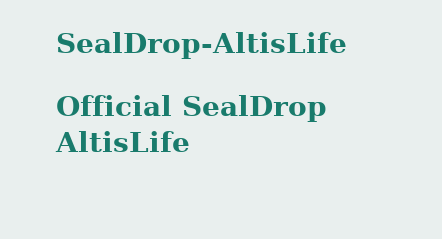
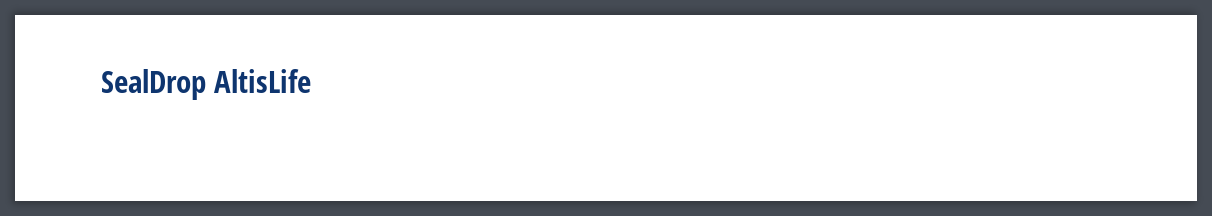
[56,32,347,59] [56,95,172,116] SealDrop-AltisLife // Official -> (101, 84) none

